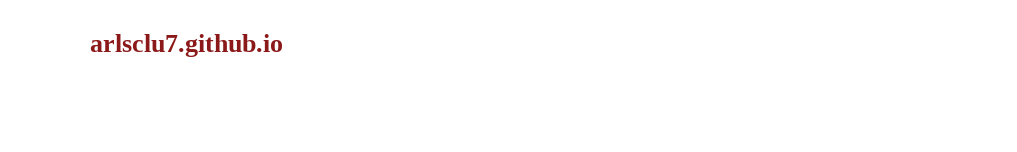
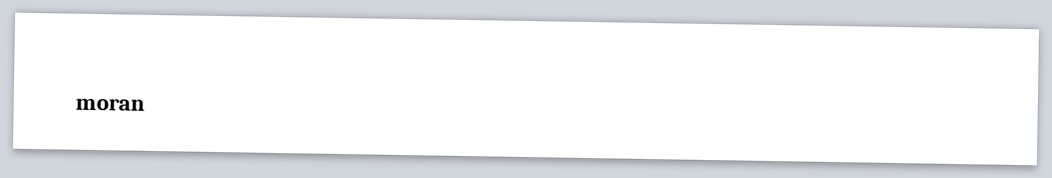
[90,34,283,57] arlsclu7.github.io -> [75,97,145,111] moran

